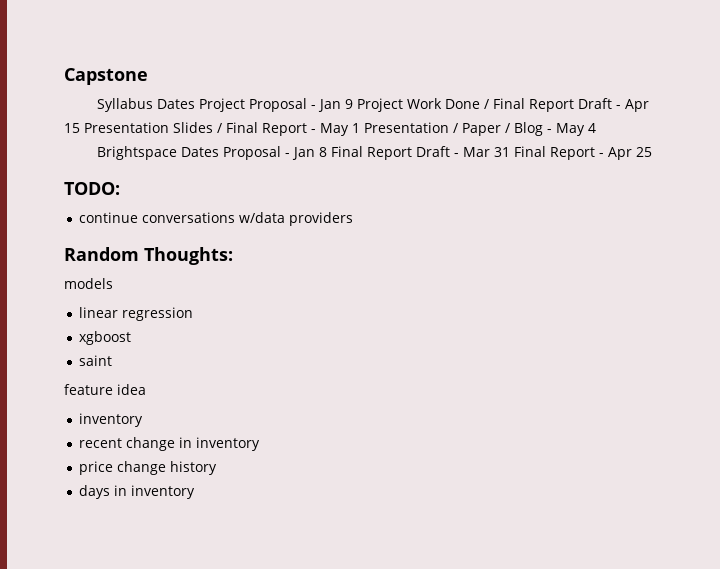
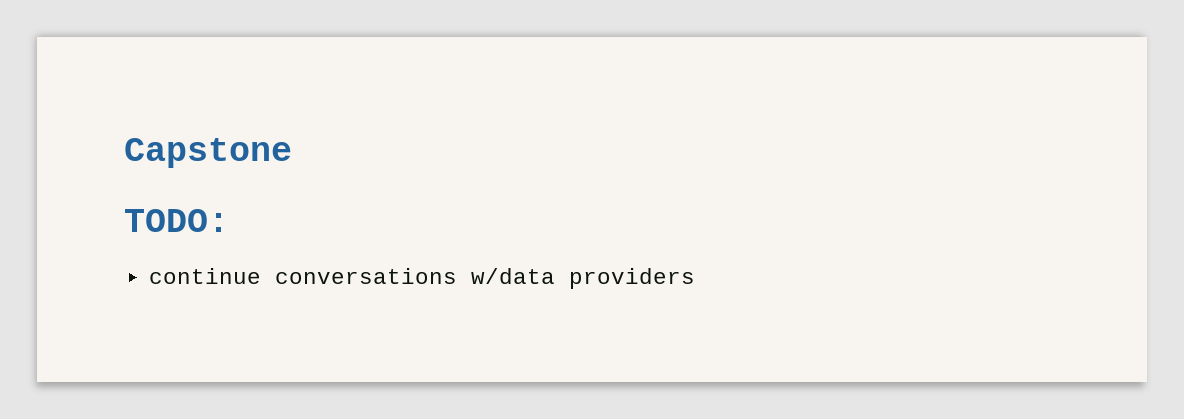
[96,98,649,112] [64,122,596,136] [96,146,652,160] // Syllabus Dates Project Proposal - Jan 9 Project Work Done / Final Report Draft - Apr 15 Presentation Slides / Final Report - May 1 Presentation / Paper / Blog - May 4 // Brightspace Dates Proposal - Jan 8 Final Report Draft - Mar 31 Final Report - Apr 25 -> (292, 153) none
[64,247,233,265] [64,278,113,289] [79,307,194,321] [79,331,132,345] [79,355,113,366] [64,384,146,395] [79,413,144,427] [79,437,261,451] [79,461,218,475] [79,485,196,499] // Random Thoughts: // models // linear regression // xgboost // saint // feature idea // inventory // recent change in inventory // price change history // days in inventory -> (695, 278) none

